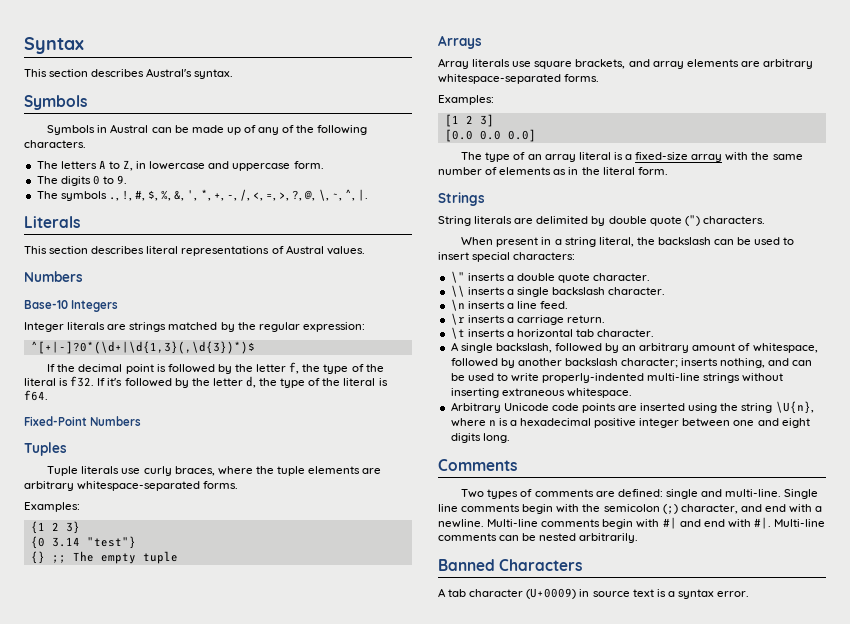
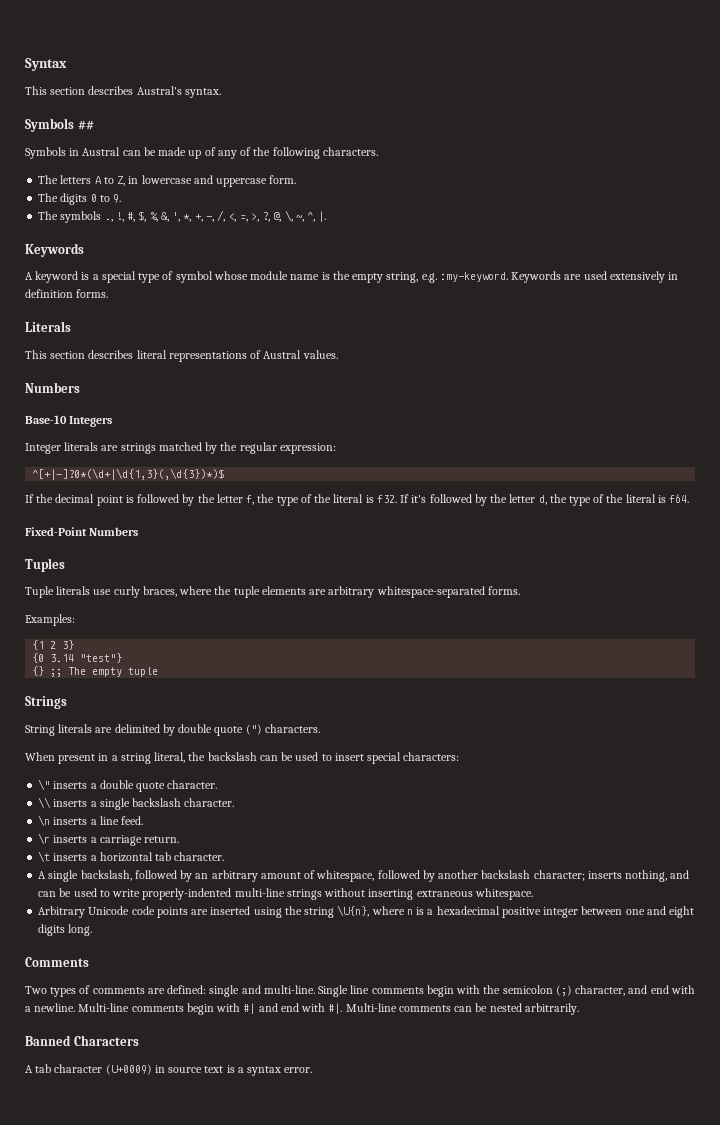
(87, 102) none -> [77,120,94,130] ##
(368, 195) none -> [25,243,84,257] [25,271,679,283] [25,289,109,298] // Keywords // A keyword is a special type of symbol whose module name is the empty string, e.g. :my-keyword. Keywords are used extensively in definition forms.
[438,35,482,49] [438,58,813,69] [438,74,600,84] [438,95,494,105] [444,114,494,127] [444,129,536,142] [461,152,803,162] [438,167,668,175] // Arrays // Array literals use square brackets, and array elements are arbitrary whitespace-separated forms. // Examples: // [1 2 3] // [0.0 0.0 0.0] // The type of an array literal is a fixed-size array with the same number of elements as in the literal form. -> (159, 672) none

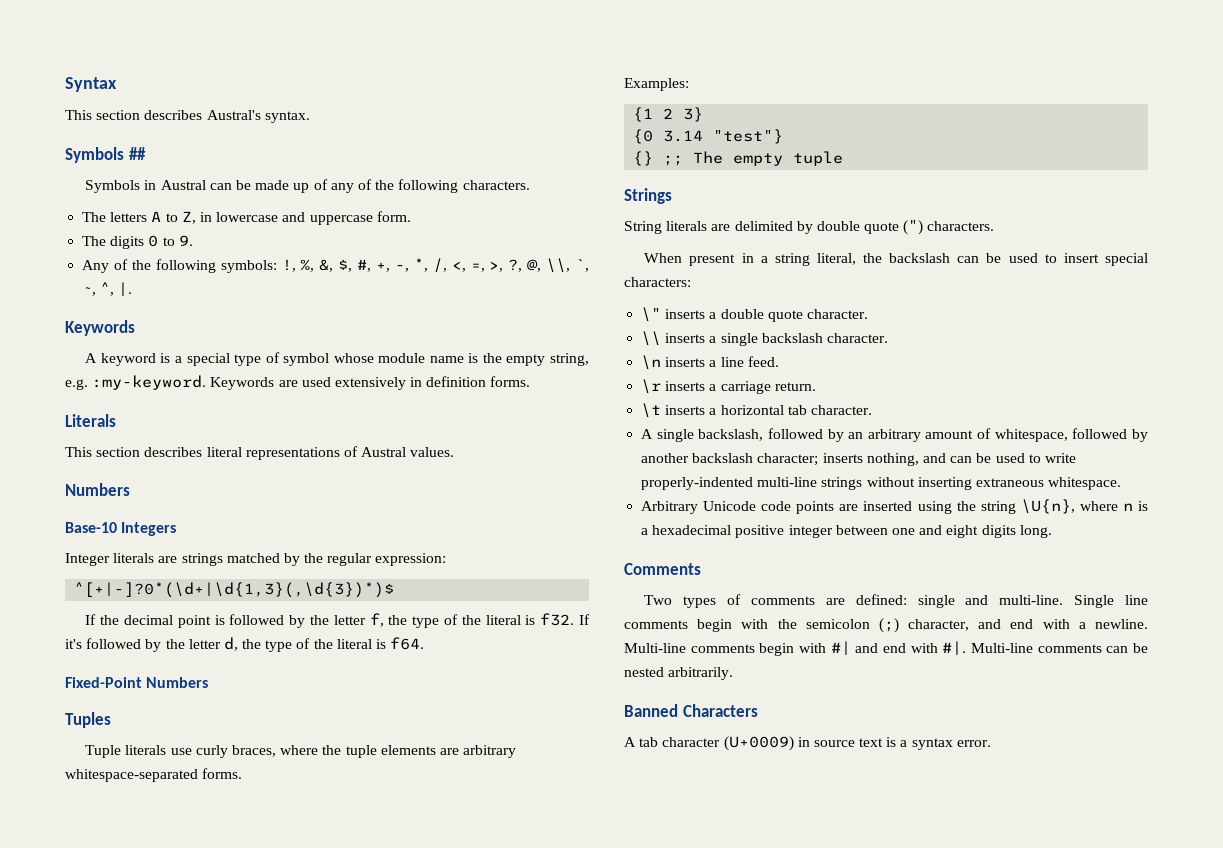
[38,211,192,223] The symbols ., !, #, $, %, &, ', *, -> [82,259,372,273] Any of the following symbols: !, %, &, $, #,
(214, 219) none -> [413,258,428,272] *,
[284,210,293,222] \, -> [546,258,589,273] \\, `,

